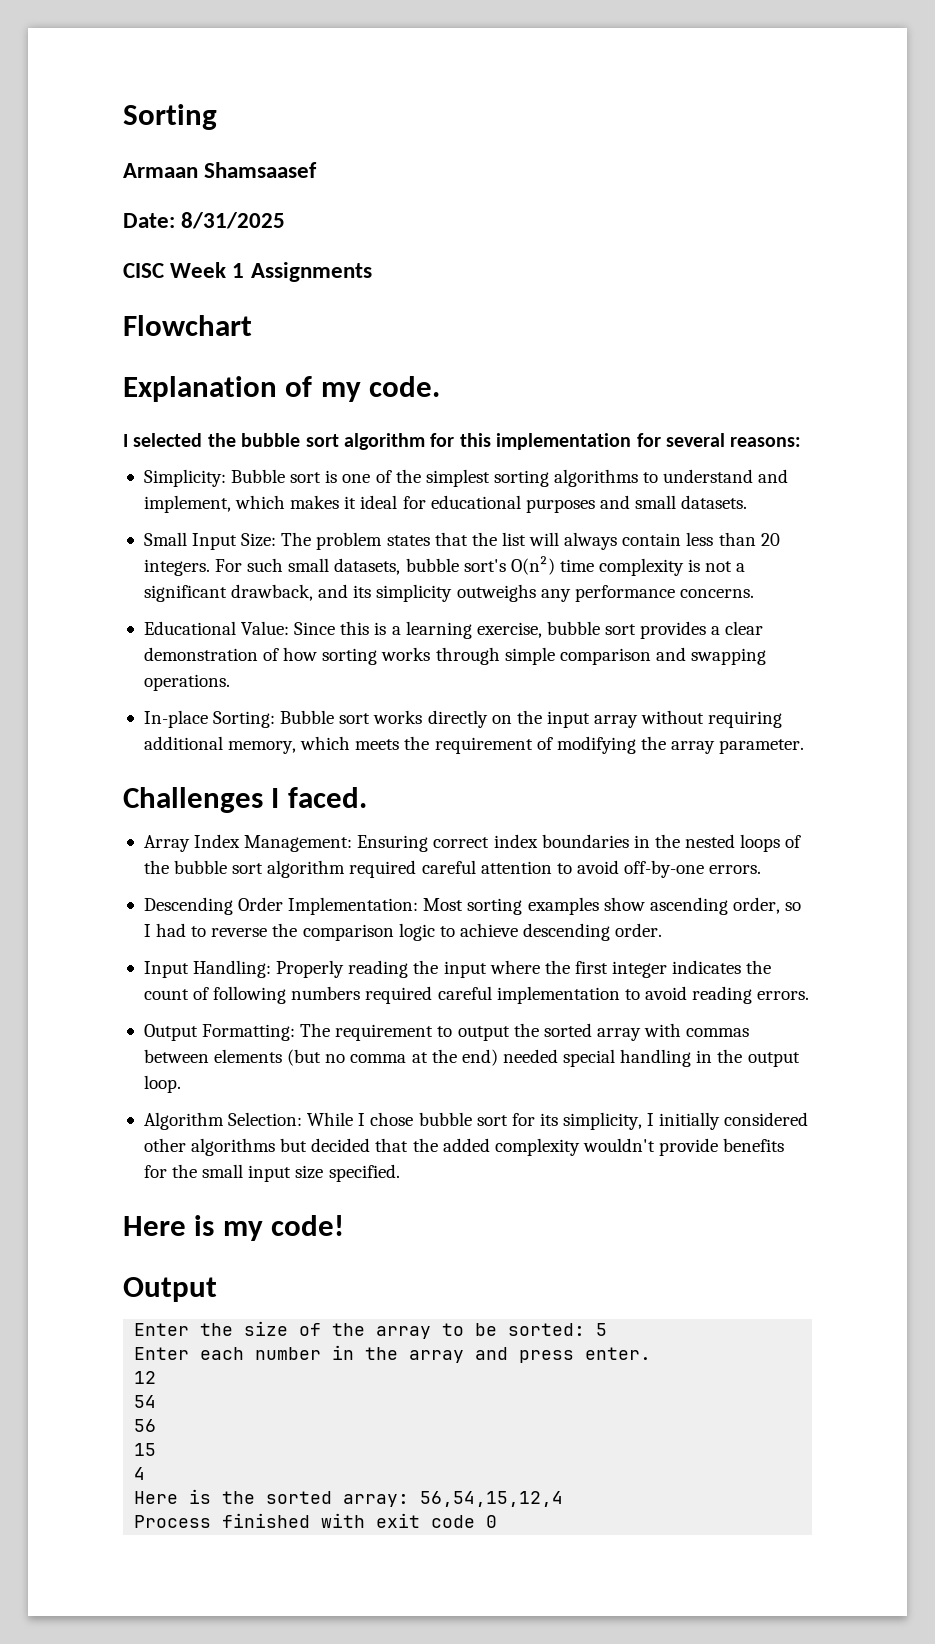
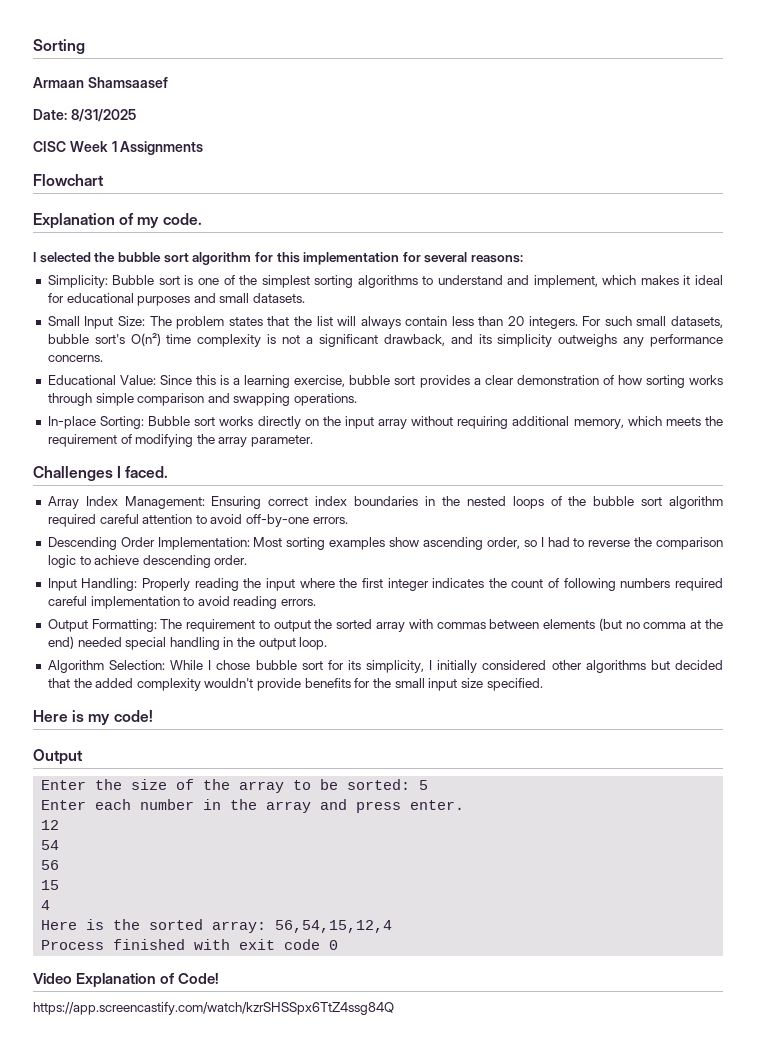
(498, 1521) none -> [33,973,220,987] [33,1002,394,1015] // Video Explanation of Code! // https://app.screencastify.com/watch/kzrSHSSpx6TtZ4ssg84Q

